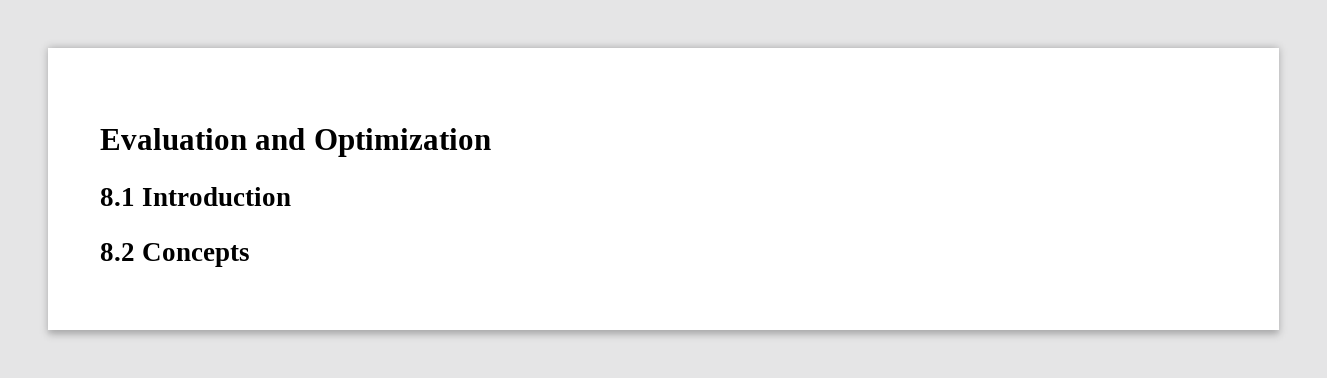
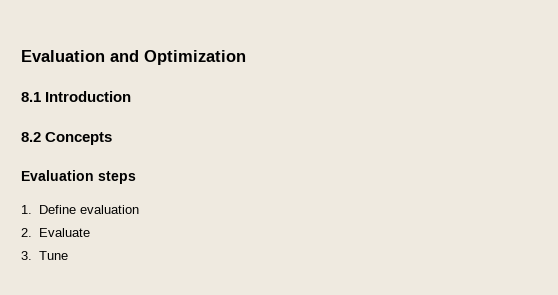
(251, 255) none -> [21,170,136,184] [21,205,139,214] [21,228,90,237] [21,251,68,260] // Evaluation steps // 1. Define evaluation // 2. Evaluate // 3. Tune

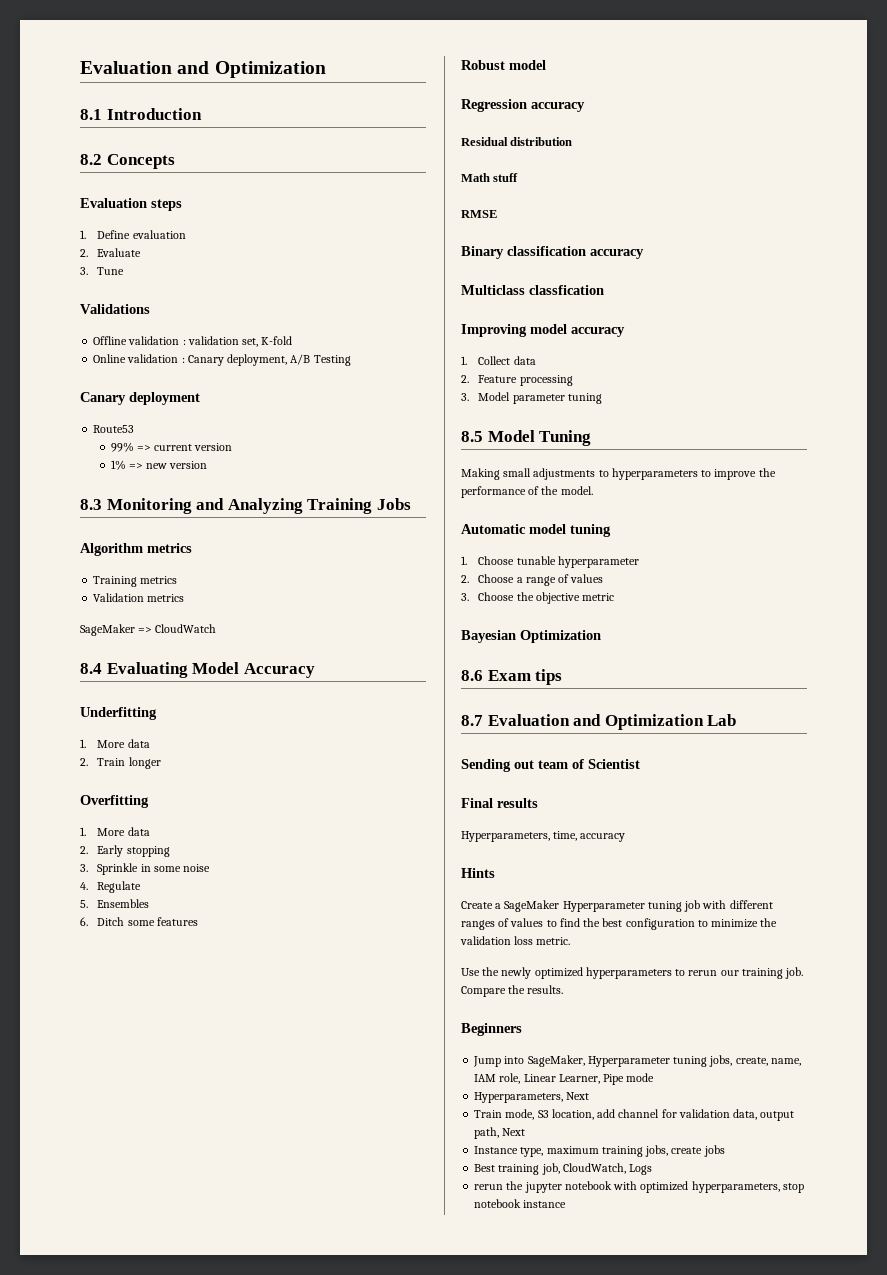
(68, 255) none -> [80,304,150,314] [93,336,293,347] [93,354,351,366] [80,392,200,405] [93,425,135,433] [110,442,233,452] [110,460,208,470] [80,498,411,514] [80,543,192,556] [93,576,178,587] [93,593,185,602] [80,624,217,636] [80,662,315,678] [80,707,157,720] [80,739,150,748] [80,757,161,769] [80,795,149,808] [80,827,150,836] [80,845,170,857] [80,863,211,875] [80,881,142,893] [80,899,150,908] [80,917,198,926] [461,60,546,70] [461,99,585,112] [461,137,573,146] [461,173,519,182] [461,210,497,218] [461,246,644,259] [461,285,604,295] [461,324,625,337] [461,356,536,365] [461,375,573,386] [461,392,602,404] [461,430,592,446] [461,468,776,480] [461,486,593,498] [461,524,611,537] [461,556,639,568] [461,574,604,586] [461,592,615,604] [461,630,601,643] [461,669,563,685] [461,714,737,730] [461,759,640,772] [461,798,538,808] [461,831,626,842] [461,868,495,878] [461,900,773,912] [461,918,778,930] [460,936,571,945] [461,967,804,979] [461,985,564,997] [461,1023,522,1036] [473,1055,801,1067] [474,1073,655,1085] [474,1092,590,1103] [474,1109,795,1121] [474,1127,526,1139] [474,1145,725,1157] [474,1163,653,1175] [474,1181,804,1193] [474,1199,567,1208] // Validations // Offline validation : validation set, K-fold // Online validation : Canary deployment, A/B Testing // Canary deployment // Route53 // 99% => current version // 1% => new version // 8.3 Monitoring and Analyzing Training Jobs // Algorithm metrics // Training metrics // Validation metrics // SageMaker => CloudWatch // 8.4 Evaluating Model Accuracy // Underfitting // 1. More data // 2. Train longer // Overfitting // 1. More data // 2. Early stopping // 3. Sprinkle in some noise // 4. Regulate // 5. Ensembles // 6. Ditch some features // Robust model // Regression accuracy // Residual distribution // Math stuff // RMSE // Binary classification accuracy // Multiclass classfication // Improving model accuracy // 1. Collect data // 2. Feature processing // 3. Model parameter tuning // 8.5 Model Tuning // Making small adjustments to hyperparameters to improve the performance of the model. // Automatic model tuning // 1. Choose tunable hyperparameter // 2. Choose a range of values // 3. Choose the objective metric // Bayesian Optimization // 8.6 Exam tips // 8.7 Evaluation and Optimization Lab // Sending out team of Scientist // Final results // Hyperparameters, time, accuracy // Hints // Create a SageMaker Hyperparameter tuning job with different ranges of values to find the best configuration to minimize the validation loss metric. // Use the newly optimized hyperparameters to rerun our training job. Compare the results. // Beginners // Jump into SageMaker, Hyperparameter tuning jobs, create, name, IAM role, Linear Learner, Pipe mode // Hyperparameters, Next // Train mode, S3 location, add channel for validation data, output path, Next // Instance type, maximum training jobs, create jobs // Best training job, CloudWatch, Logs // rerun the jupyter notebook with optimized hyperparameters, stop notebook instance

